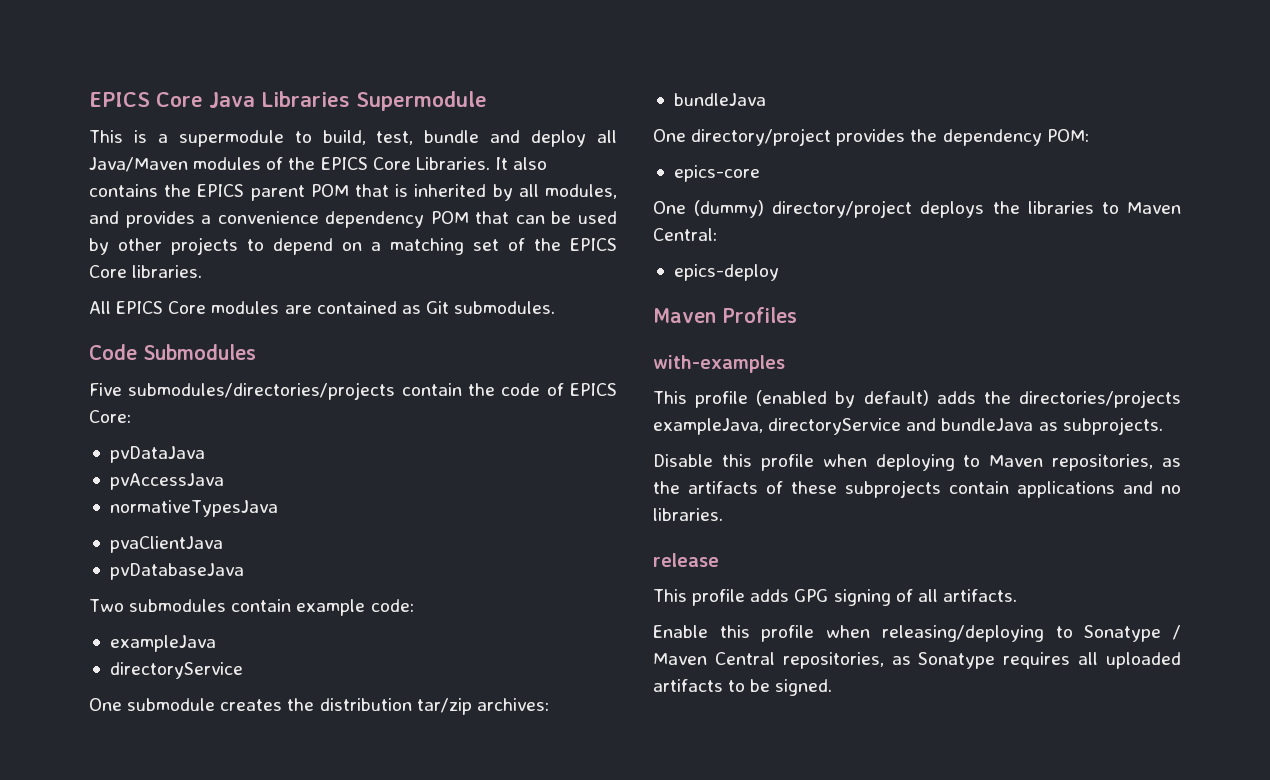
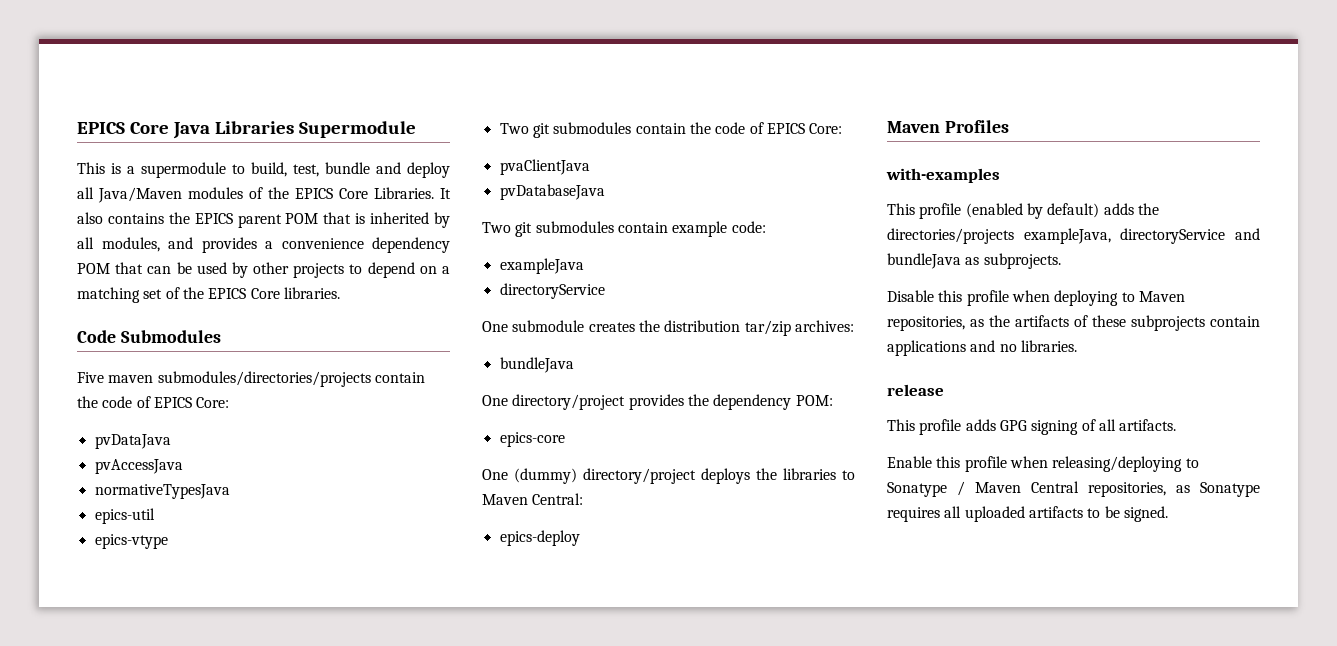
[89,301,556,314] // All EPICS Core modules are contained as Git submodules. -> (340, 293) none
(122, 389) none -> [108,375,154,383] maven
(278, 508) none -> [94,508,155,524] [94,534,168,549] [499,122,843,138] // epics-util // epics-vtype // Two git submodules contain the code of EPICS Core:
(124, 605) none -> [515,222,533,237] git

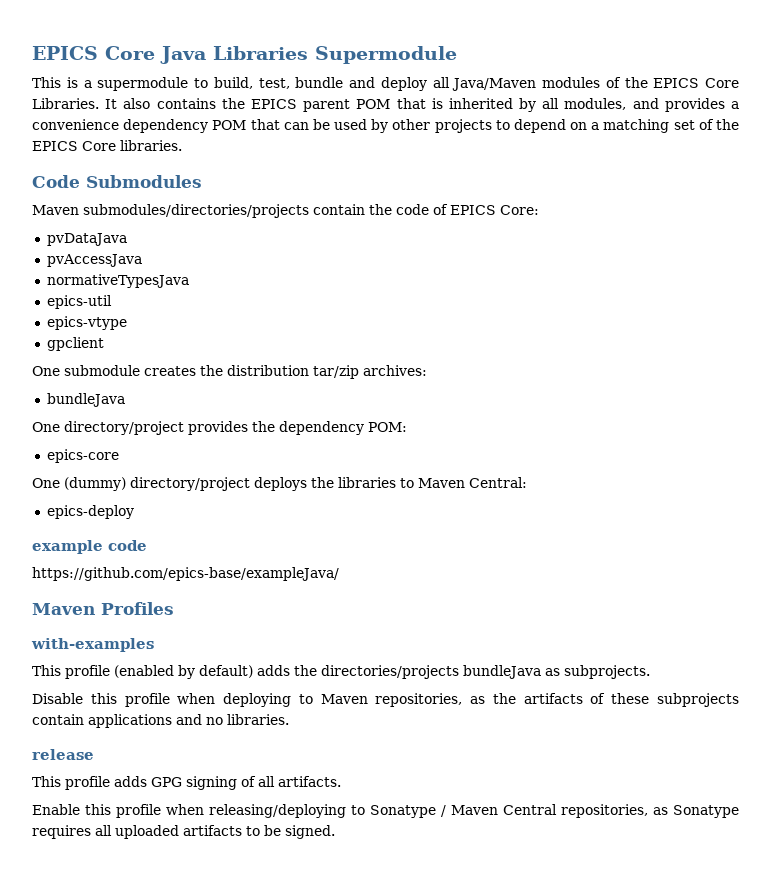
[77,372,154,383] Five maven -> [32,205,79,215] Maven
[499,122,843,138] [499,159,590,175] [499,184,605,200] [482,221,766,237] [499,258,584,274] [499,283,605,299] Two git submodules contain the code of EPICS Core: // pvaClientJava // pvDatabaseJava // Two git submodules contain example code: // exampleJava // directoryService -> [46,337,104,351] gpclient
(580, 538) none -> [32,540,147,554] [32,567,339,581] // example code // https://github.com/epics-base/exampleJava/
[1023,228,1260,244] exampleJava, directoryService and -> (459, 672) none

